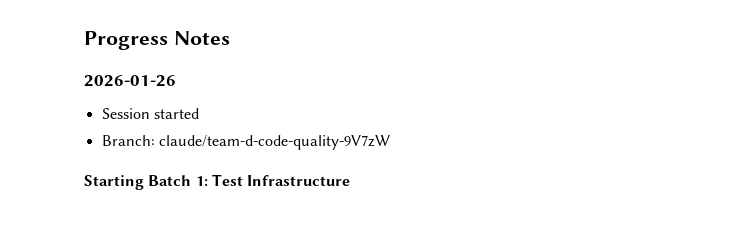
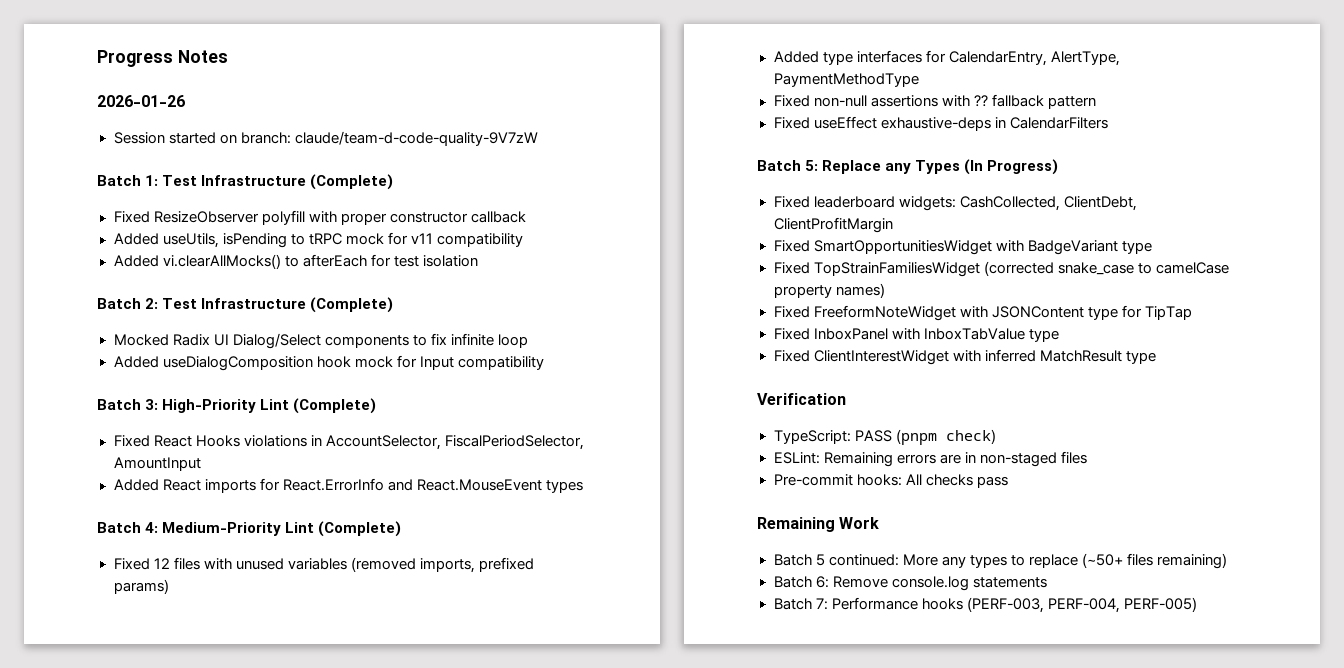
[101,135,155,146] // Branch: -> [219,132,291,144] on branch:
[84,175,144,190] Starting -> (538, 138) none
(351, 180) none -> [310,174,394,190] [113,210,526,225] [113,232,523,248] [113,254,478,269] [97,297,394,313] [113,333,528,349] [113,355,544,371] [97,398,377,414] [113,435,584,450] [113,457,201,471] [113,478,583,493] [97,521,402,537] [113,557,534,573] [113,579,169,594] [773,50,1120,66] [773,73,919,87] [773,94,1096,109] [773,116,1108,131] [757,159,1059,175] [773,196,1137,211] [773,217,893,233] [773,240,1152,255] [773,261,1229,277] [773,283,885,298] [773,305,1192,321] [773,328,1059,342] [773,349,1156,365] [757,393,846,405] [773,429,996,445] [773,451,1087,467] [773,474,1008,488] [757,517,880,532] [773,553,1227,569] [773,576,1047,591] [773,597,1197,613] (Complete) // Fixed ResizeObserver polyfill with proper constructor callback // Added useUtils, isPending to tRPC mock for v11 compatibility // Added vi.clearAllMocks() to afterEach for test isolation // Batch 2: Test Infrastructure (Complete) // Mocked Radix UI Dialog/Select components to fix infinite loop // Added useDialogComposition hook mock for Input compatibility // Batch 3: High-Priority Lint (Complete) // Fixed React Hooks violations in AccountSelector, FiscalPeriodSelector, AmountInput // Added React imports for React.ErrorInfo and React.MouseEvent types // Batch 4: Medium-Priority Lint (Complete) // Fixed 12 files with unused variables (removed imports, prefixed params) // Added type interfaces for CalendarEntry, AlertType, PaymentMethodType // Fixed non-null assertions with ?? fallback pattern // Fixed useEffect exhaustive-deps in CalendarFilters // Batch 5: Replace any Types (In Progress) // Fixed leaderboard widgets: CashCollected, ClientDebt, ClientProfitMargin // Fixed SmartOpportunitiesWidget with BadgeVariant type // Fixed TopStrainFamiliesWidget (corrected snake_case to camelCase property names) // Fixed FreeformNoteWidget with JSONContent type for TipTap // Fixed InboxPanel with InboxTabValue type // Fixed ClientInterestWidget with inferred MatchResult type // Verification // TypeScript: PASS (pnpm check) // ESLint: Remaining errors are in non-staged files // Pre-commit hooks: All checks pass // Remaining Work // Batch 5 continued: More any types to replace (~50+ files remaining) // Batch 6: Remove console.log statements // Batch 7: Performance hooks (PERF-003, PERF-004, PERF-005)

